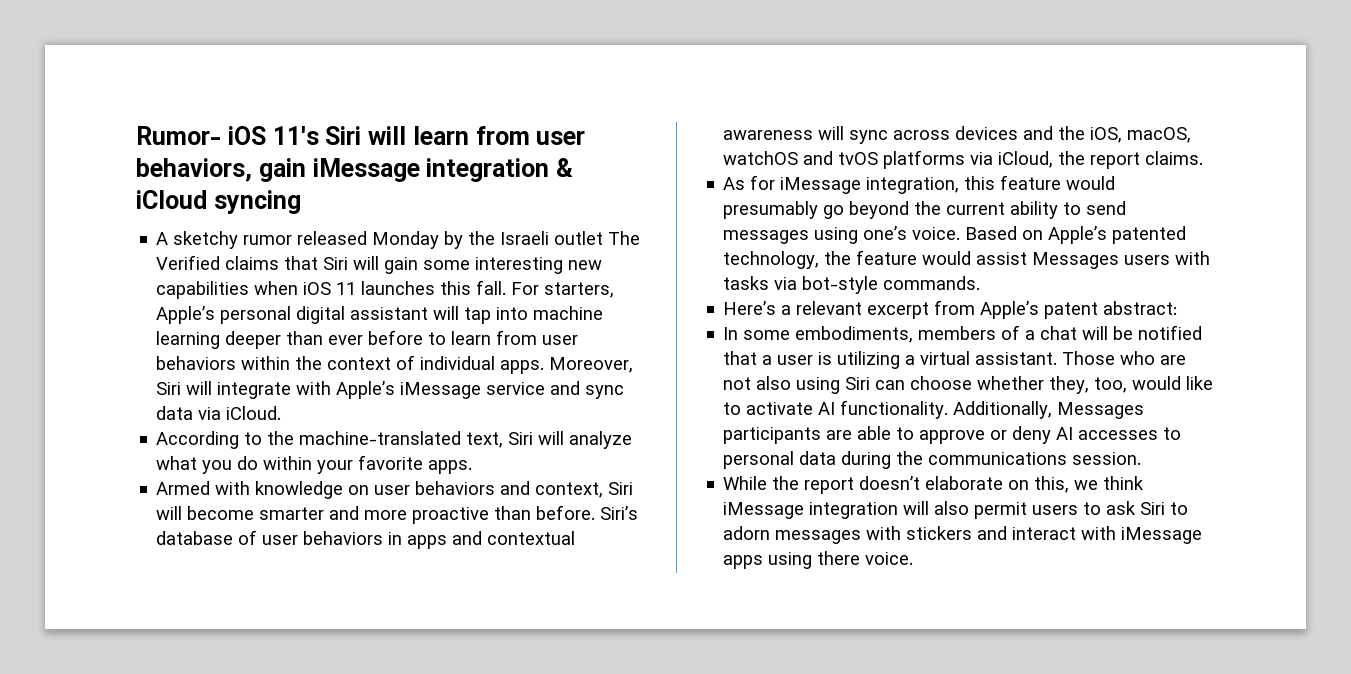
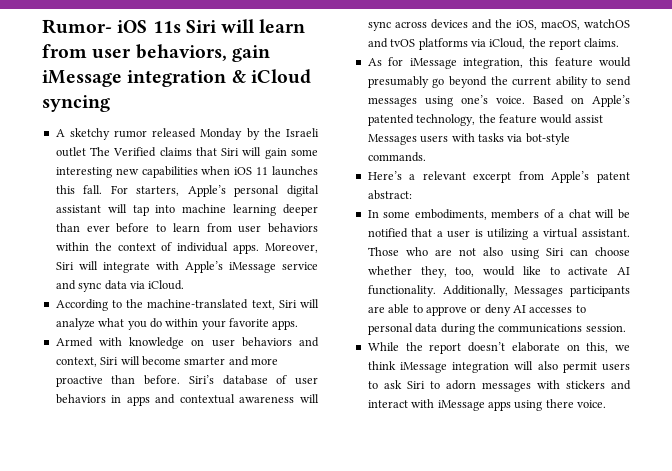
[272,126,319,145] 11's -> [152,21,181,33] 11s

